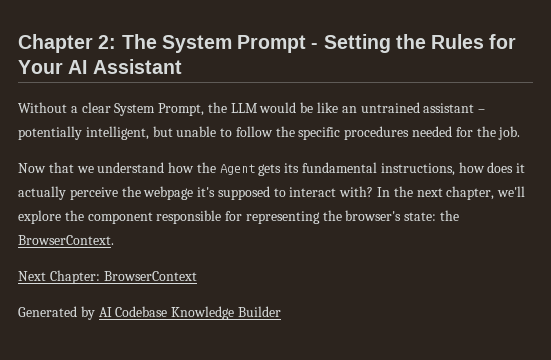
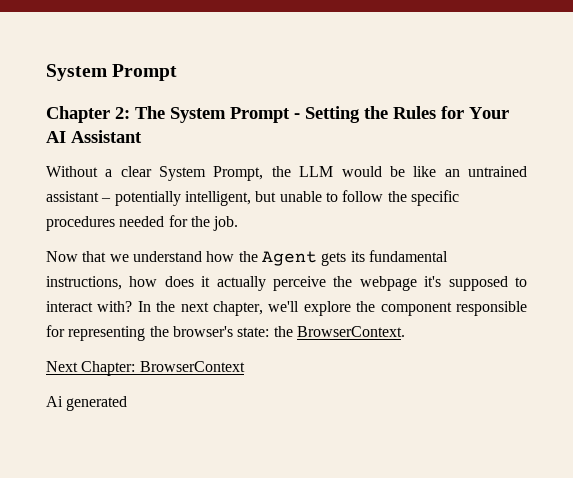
(18, 43) none -> [46,64,178,81] System Prompt //
[18,306,281,320] Generated by AI Codebase Knowledge Builder -> [46,396,128,411] Ai generated

